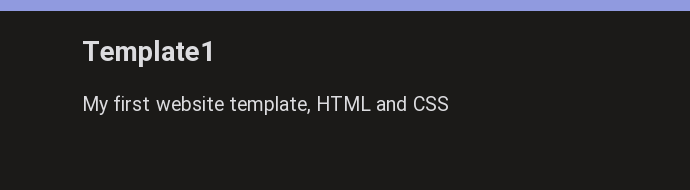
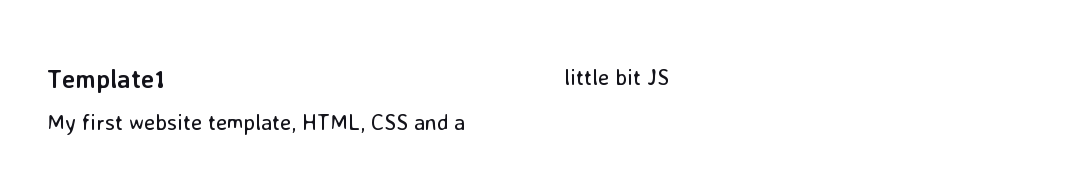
[316,96,449,111] HTML and CSS -> [302,114,465,133] [564,69,669,85] HTML, CSS and a little bit JS

